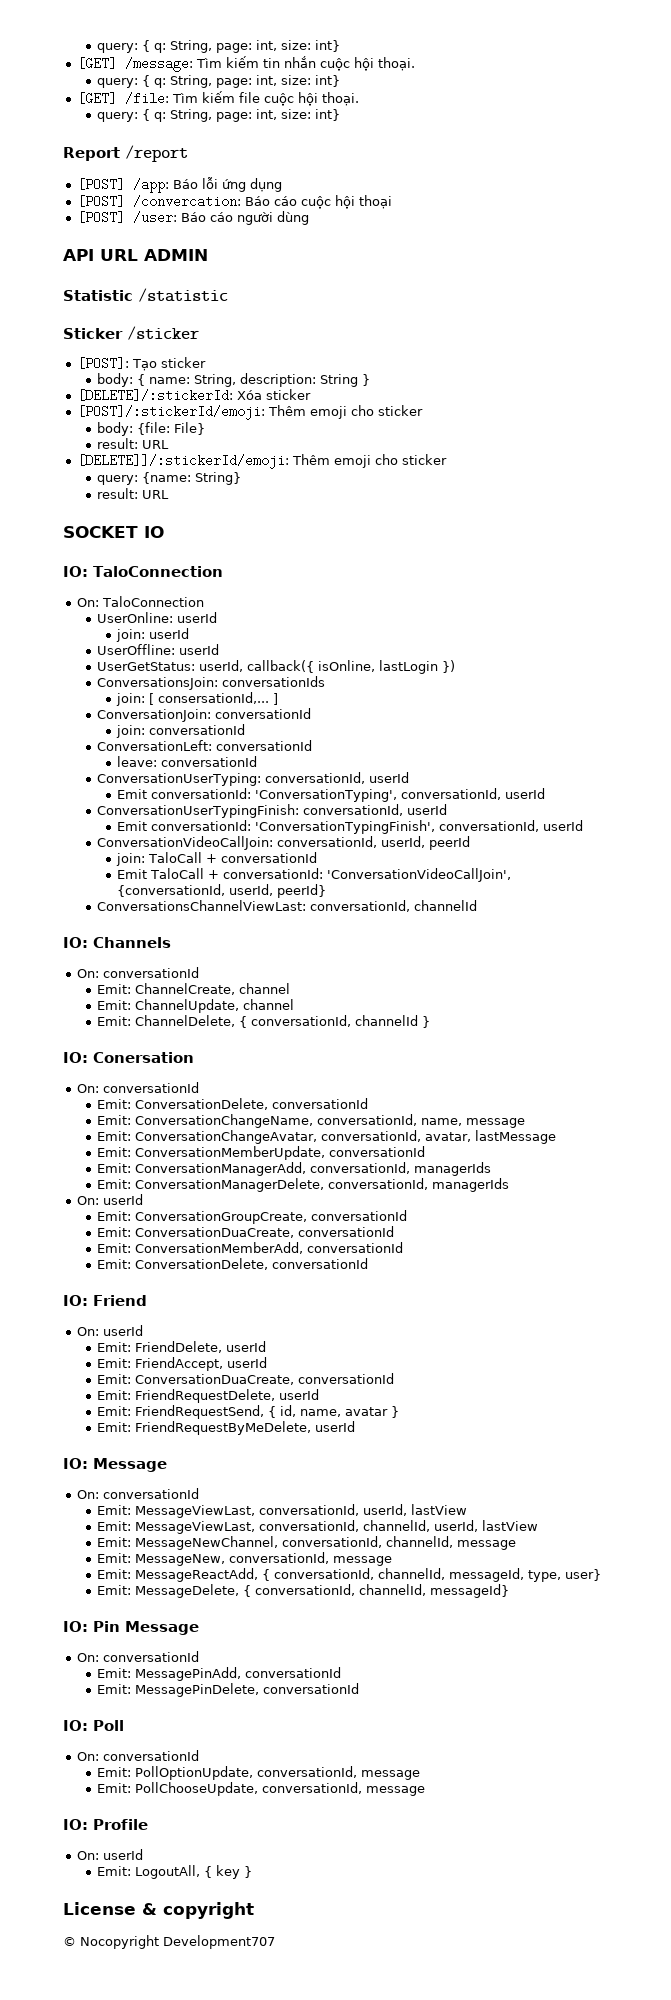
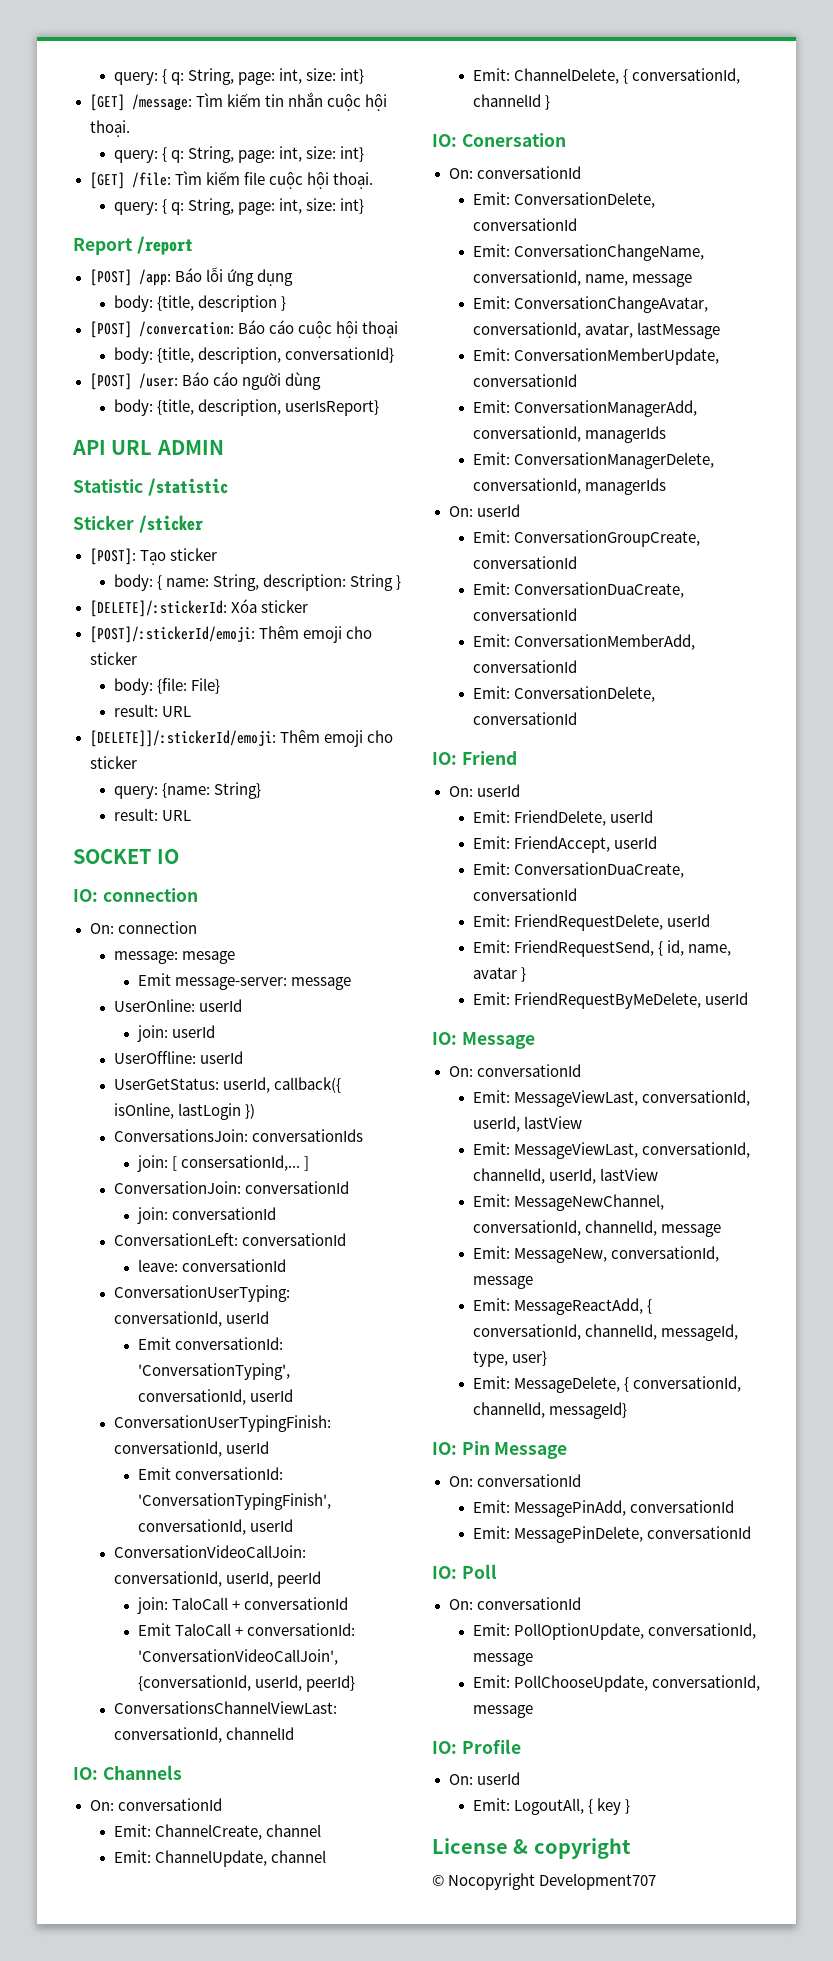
(283, 185) none -> [113,295,286,312] // body: {title, description }
(393, 202) none -> [113,347,394,364] // body: {title, description, conversationId}
(310, 218) none -> [113,399,379,416] // body: {title, description, userIsReport}
[93,566,223,577] [77,596,205,607] TaloConnection // On: TaloConnection -> [102,888,198,902] [89,921,197,934] [113,951,235,964] [137,973,351,990] connection // On: connection // message: mesage // Emit message-server: message

